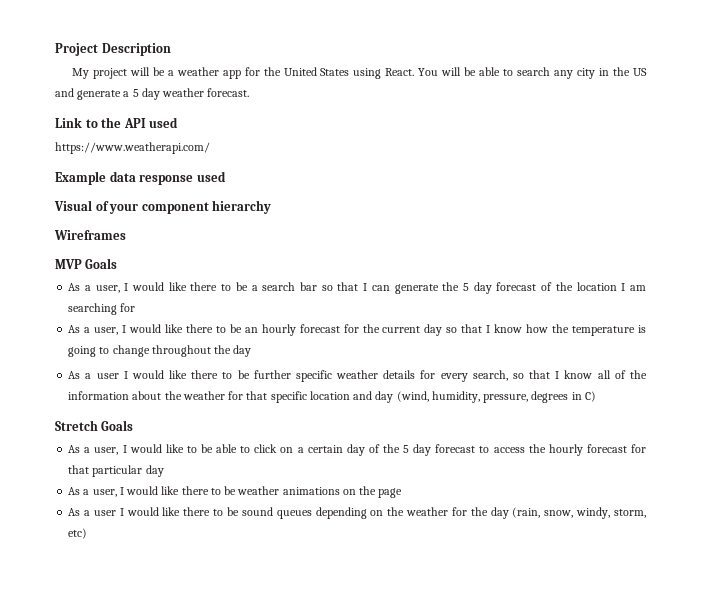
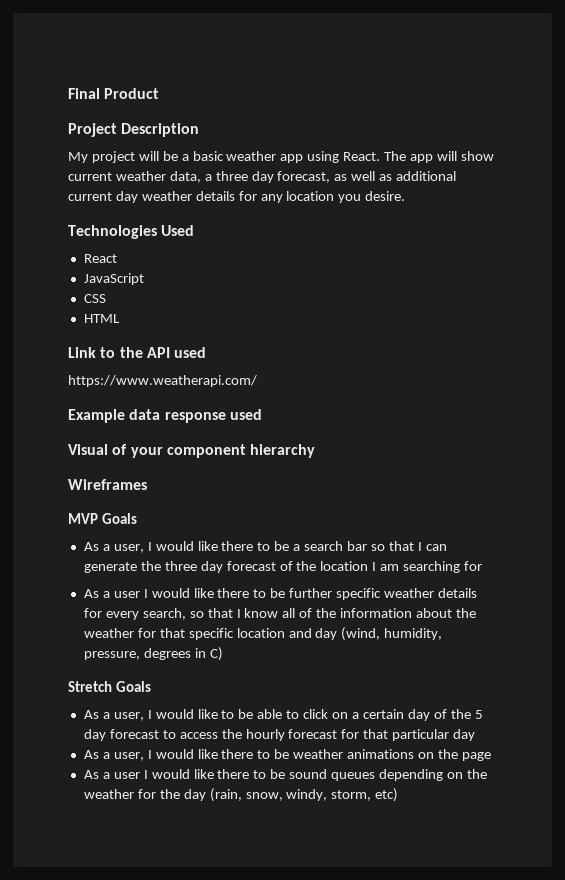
(55, 49) none -> [68,88,160,99] Final Product //
(174, 73) none -> [192,151,224,161] basic
[244,67,647,79] [55,88,250,100] for the United States using React. You will be able to search any city in the US and generate a 5 day weather forecast. -> [307,151,494,163] [68,171,457,183] [68,191,406,203] [68,225,195,239] [83,254,117,263] [83,273,144,285] [83,294,106,303] [83,314,120,323] using React. The app will show current weather data, a three day forecast, as well as additional current day weather details for any location you desire. // Technologies Used // React // JavaScript // CSS // HTML
[463,283,470,291] 5 -> [164,561,197,571] three
[68,324,646,336] [68,345,252,357] // As a user, I would like there to be an hourly forecast for the current day so that I know how the temperature is going to change throughout the day -> (483, 566) none

